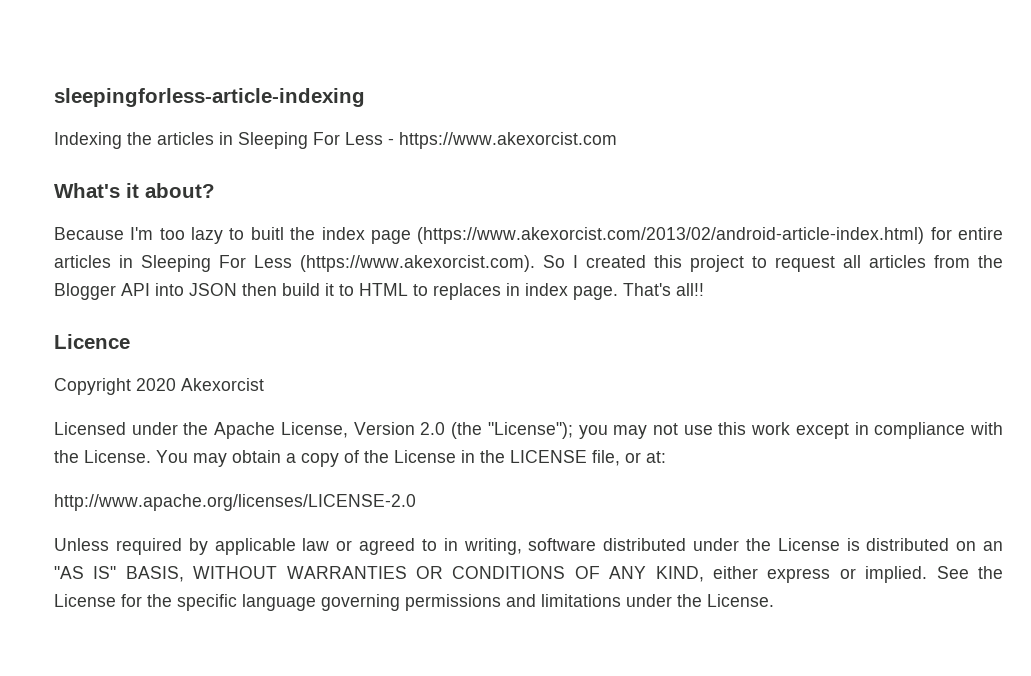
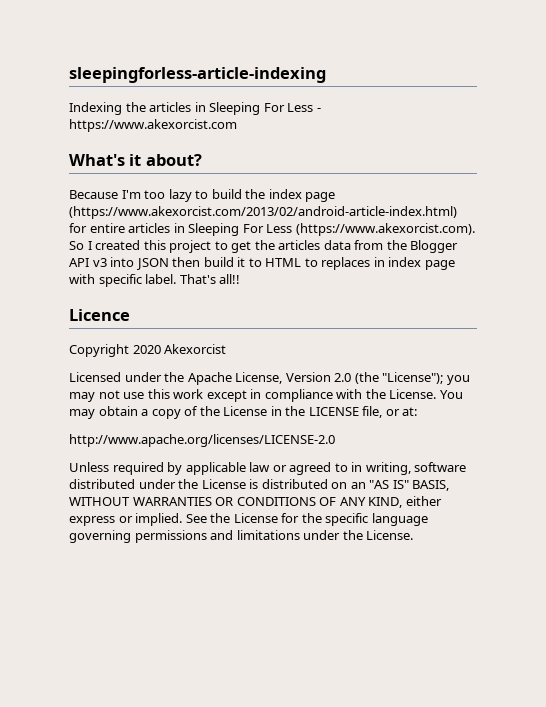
[250,227,284,240] buitl -> [211,189,242,199] build
[775,255,926,272] request all articles -> [231,240,351,253] get the articles data
(150, 289) none -> [92,258,107,267] v3
[573,286,618,300] page. -> [424,260,455,270] [69,274,177,287] page with specific label.

